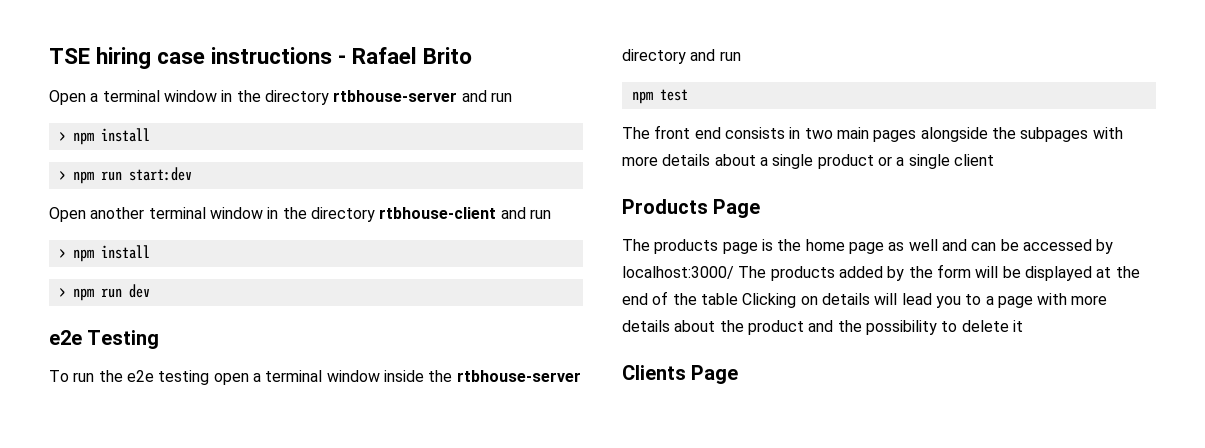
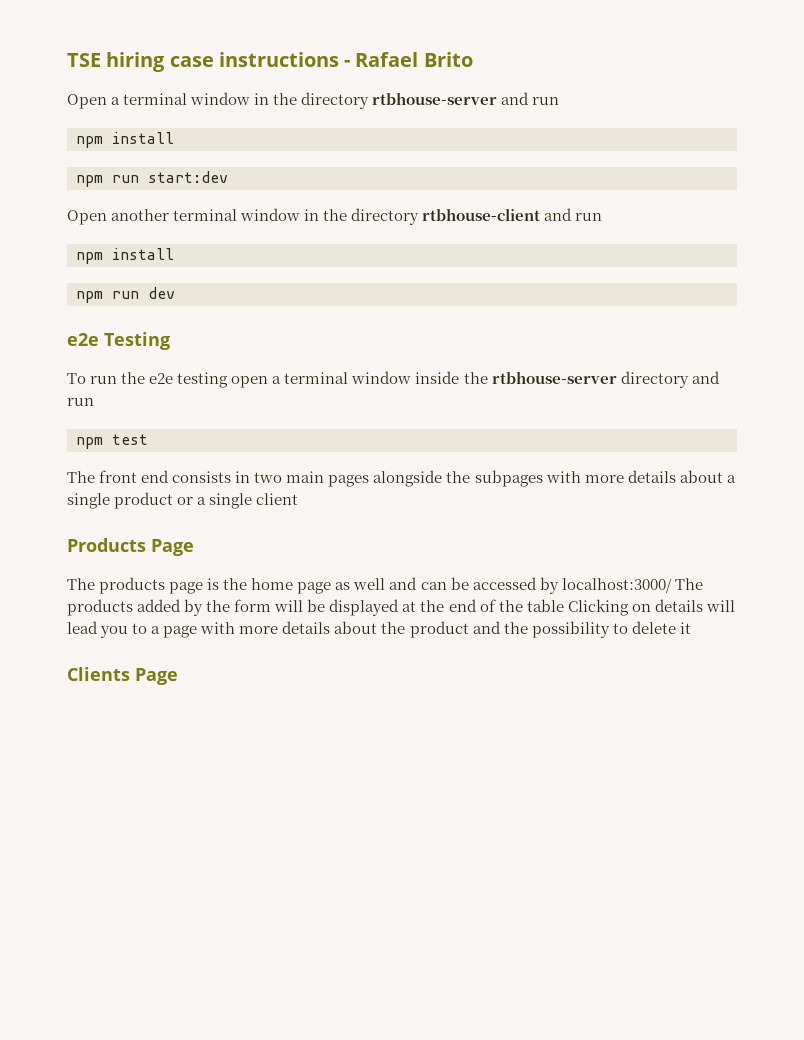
[58,128,150,145] [58,171,66,180] > npm install // > -> [76,132,174,148] npm install //
[58,245,150,262] [58,288,66,297] > npm install // > -> [76,248,174,264] npm install //

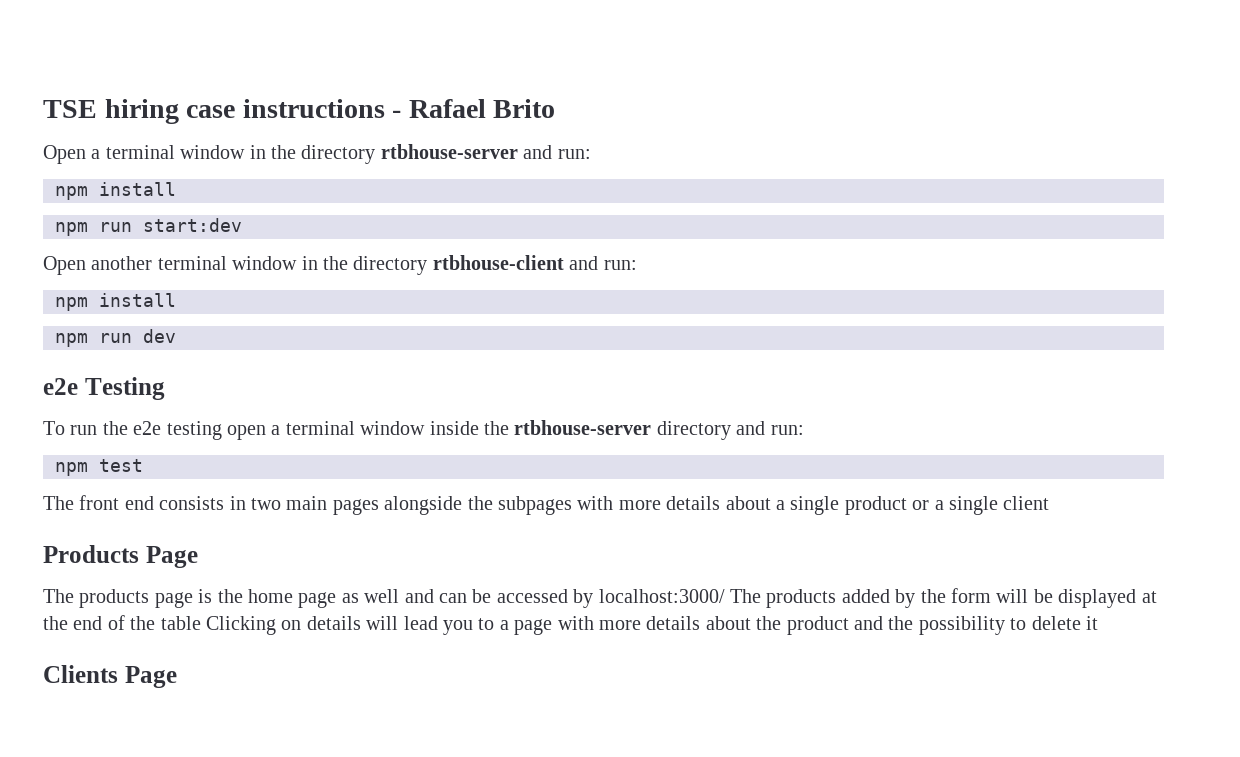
[532,97,560,105] run -> [557,149,591,159] run:
[575,213,603,221] run -> [603,260,637,270] run:
[67,398,94,406] run -> [770,425,804,435] run:

